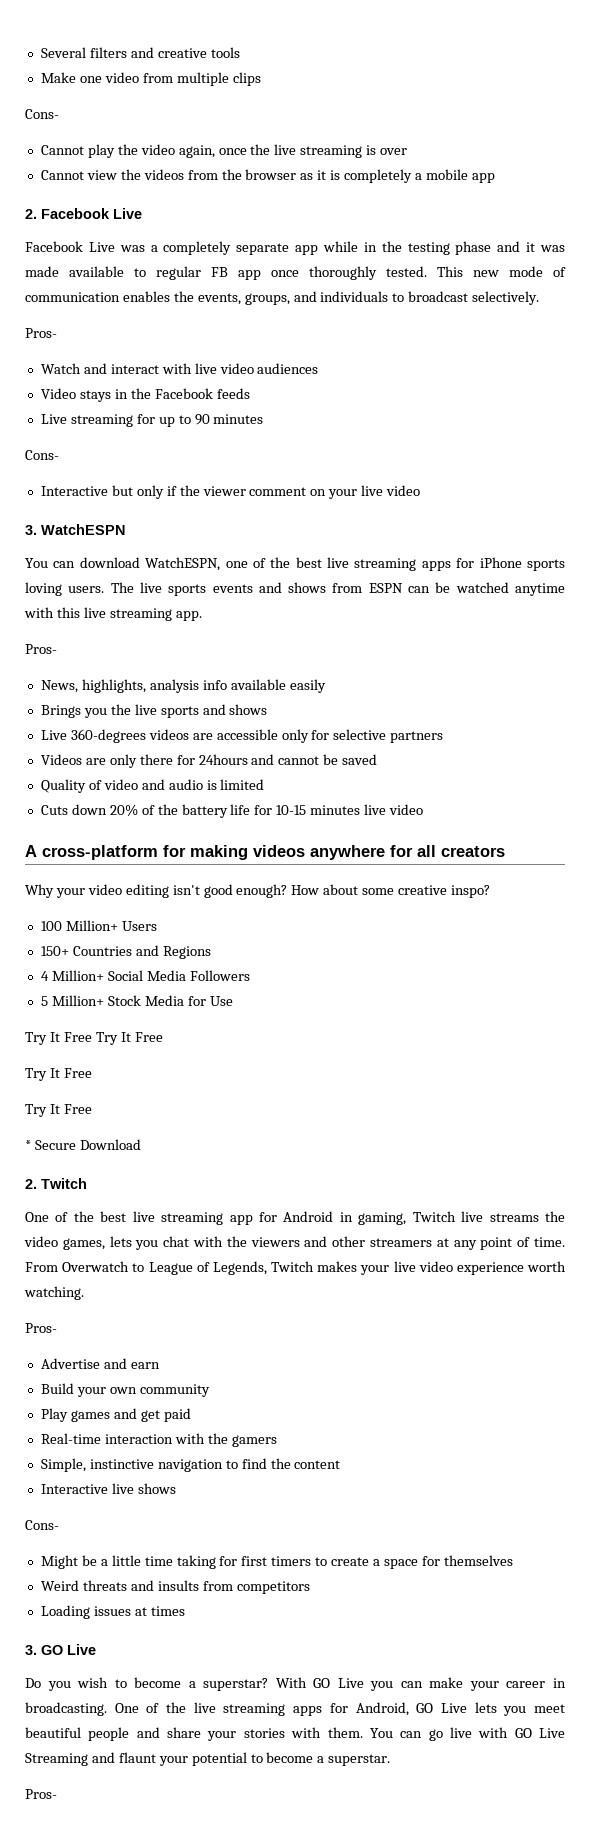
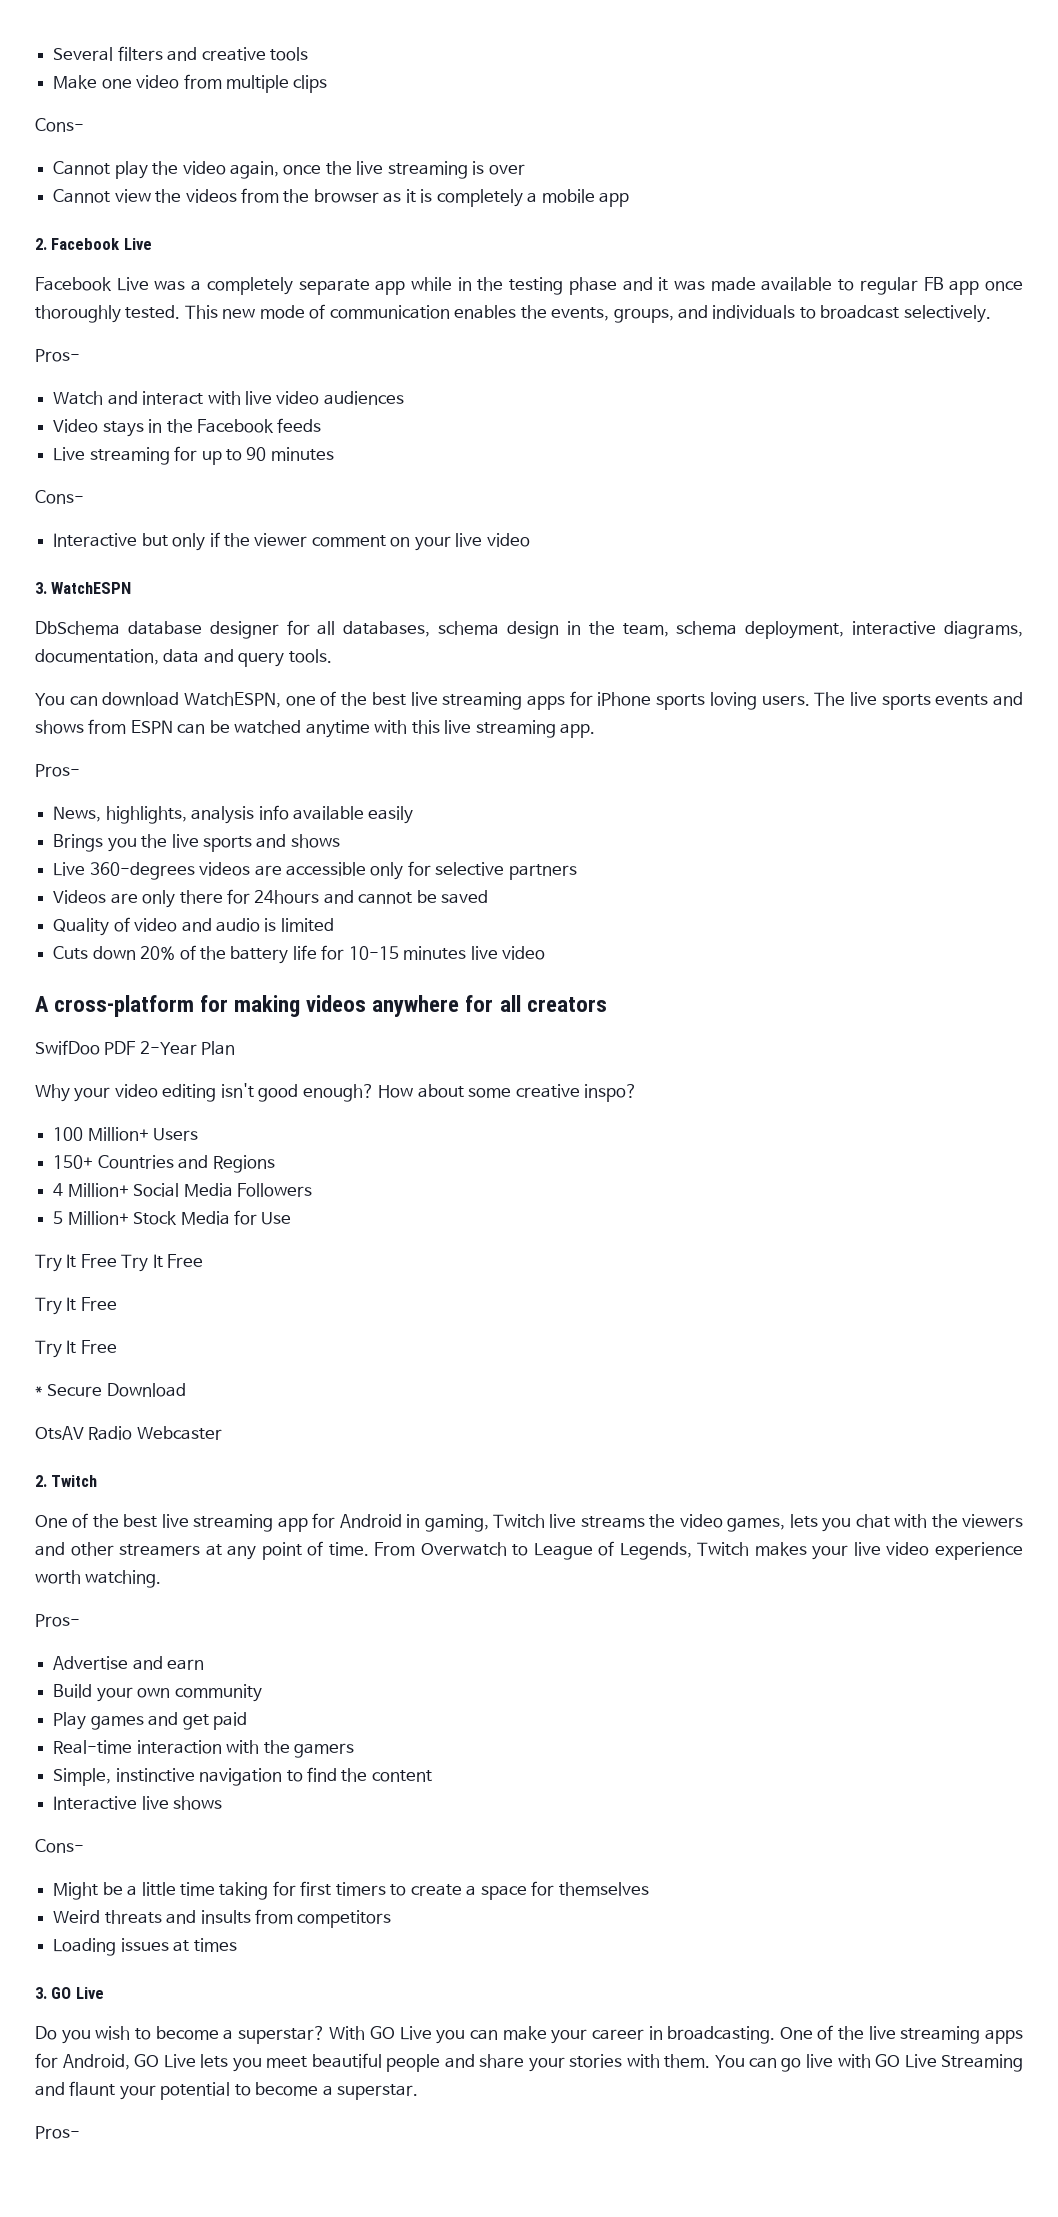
(125, 529) none -> [35,620,1024,639] [35,649,332,667] // DbSchema database designer for all databases, schema design in the team, schema deployment, interactive diagrams, documentation, data and query tools.
(505, 851) none -> [35,1040,236,1055] // SwifDoo PDF 2-Year Plan
(141, 1144) none -> [35,1426,222,1440] // OtsAV Radio Webcaster

